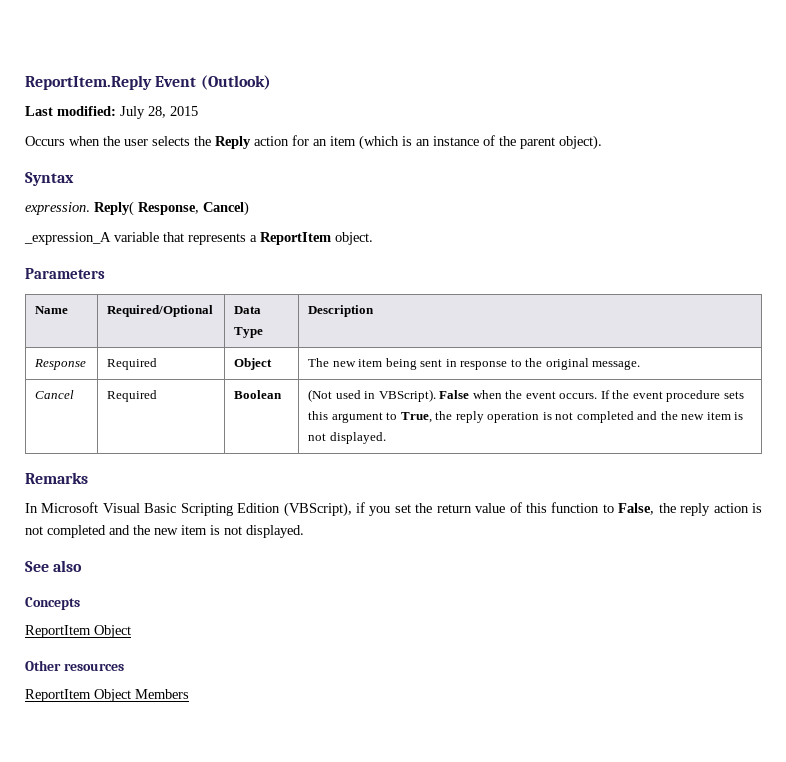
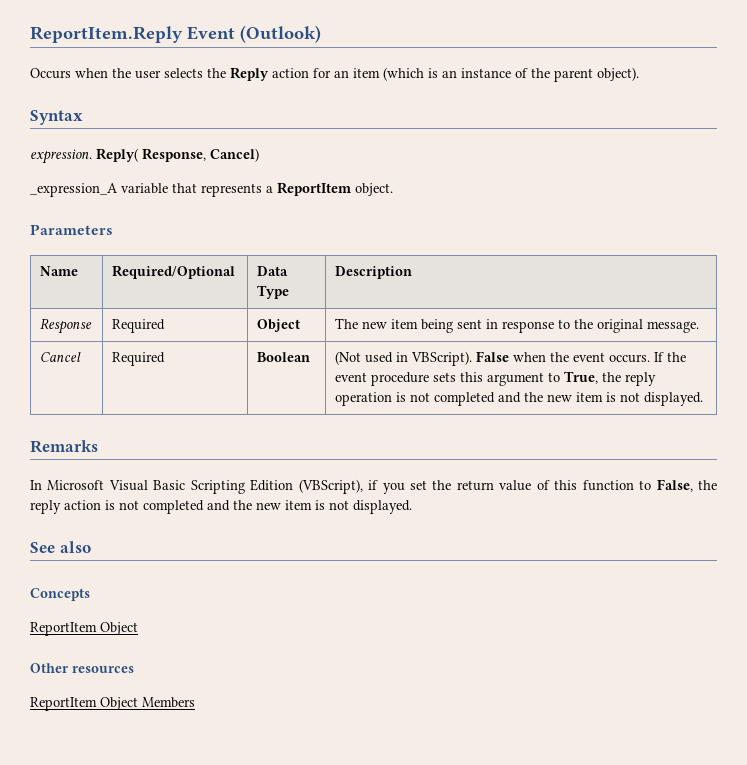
[25,106,198,119] // Last modified: July 28, 2015 -> (321, 34) none

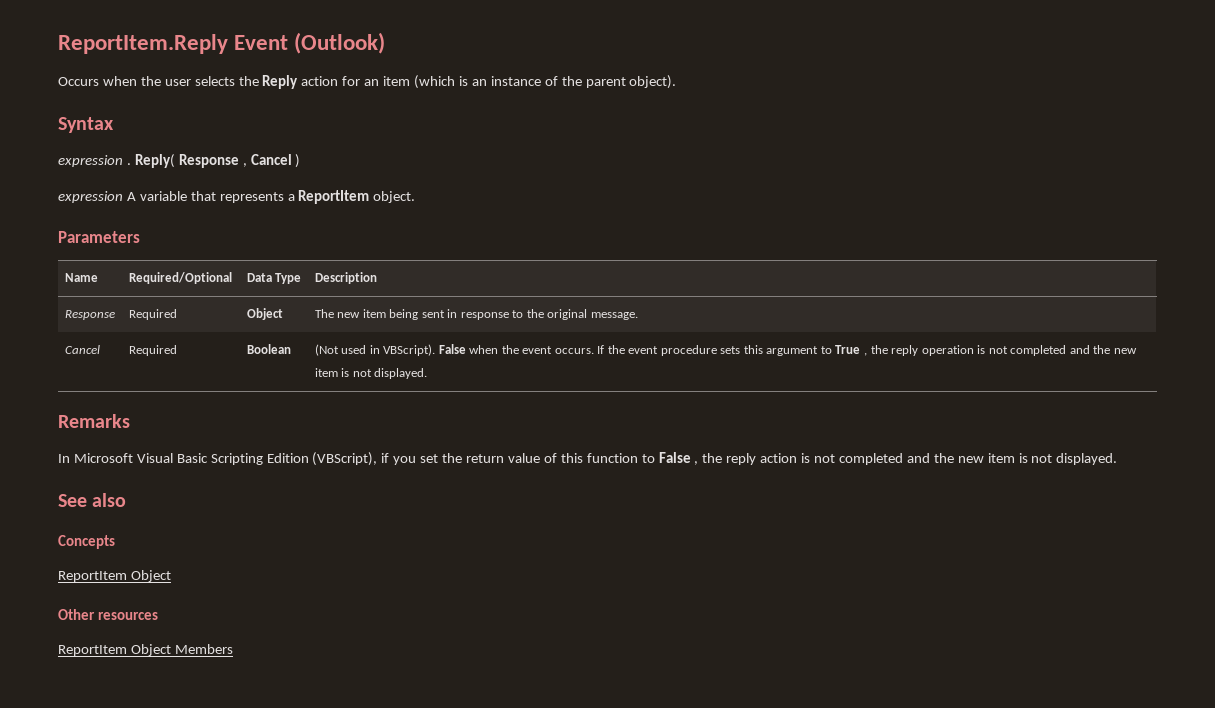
[30,148,259,164] [30,183,118,197] expression. Reply( Response, Cancel) // _expression_A -> [58,154,301,168] [58,191,136,203] expression . Reply( Response , Cancel ) // expression A
[564,371,599,384] True, -> [835,345,868,356] True ,
[656,479,693,492] False, -> [658,452,699,465] False ,

